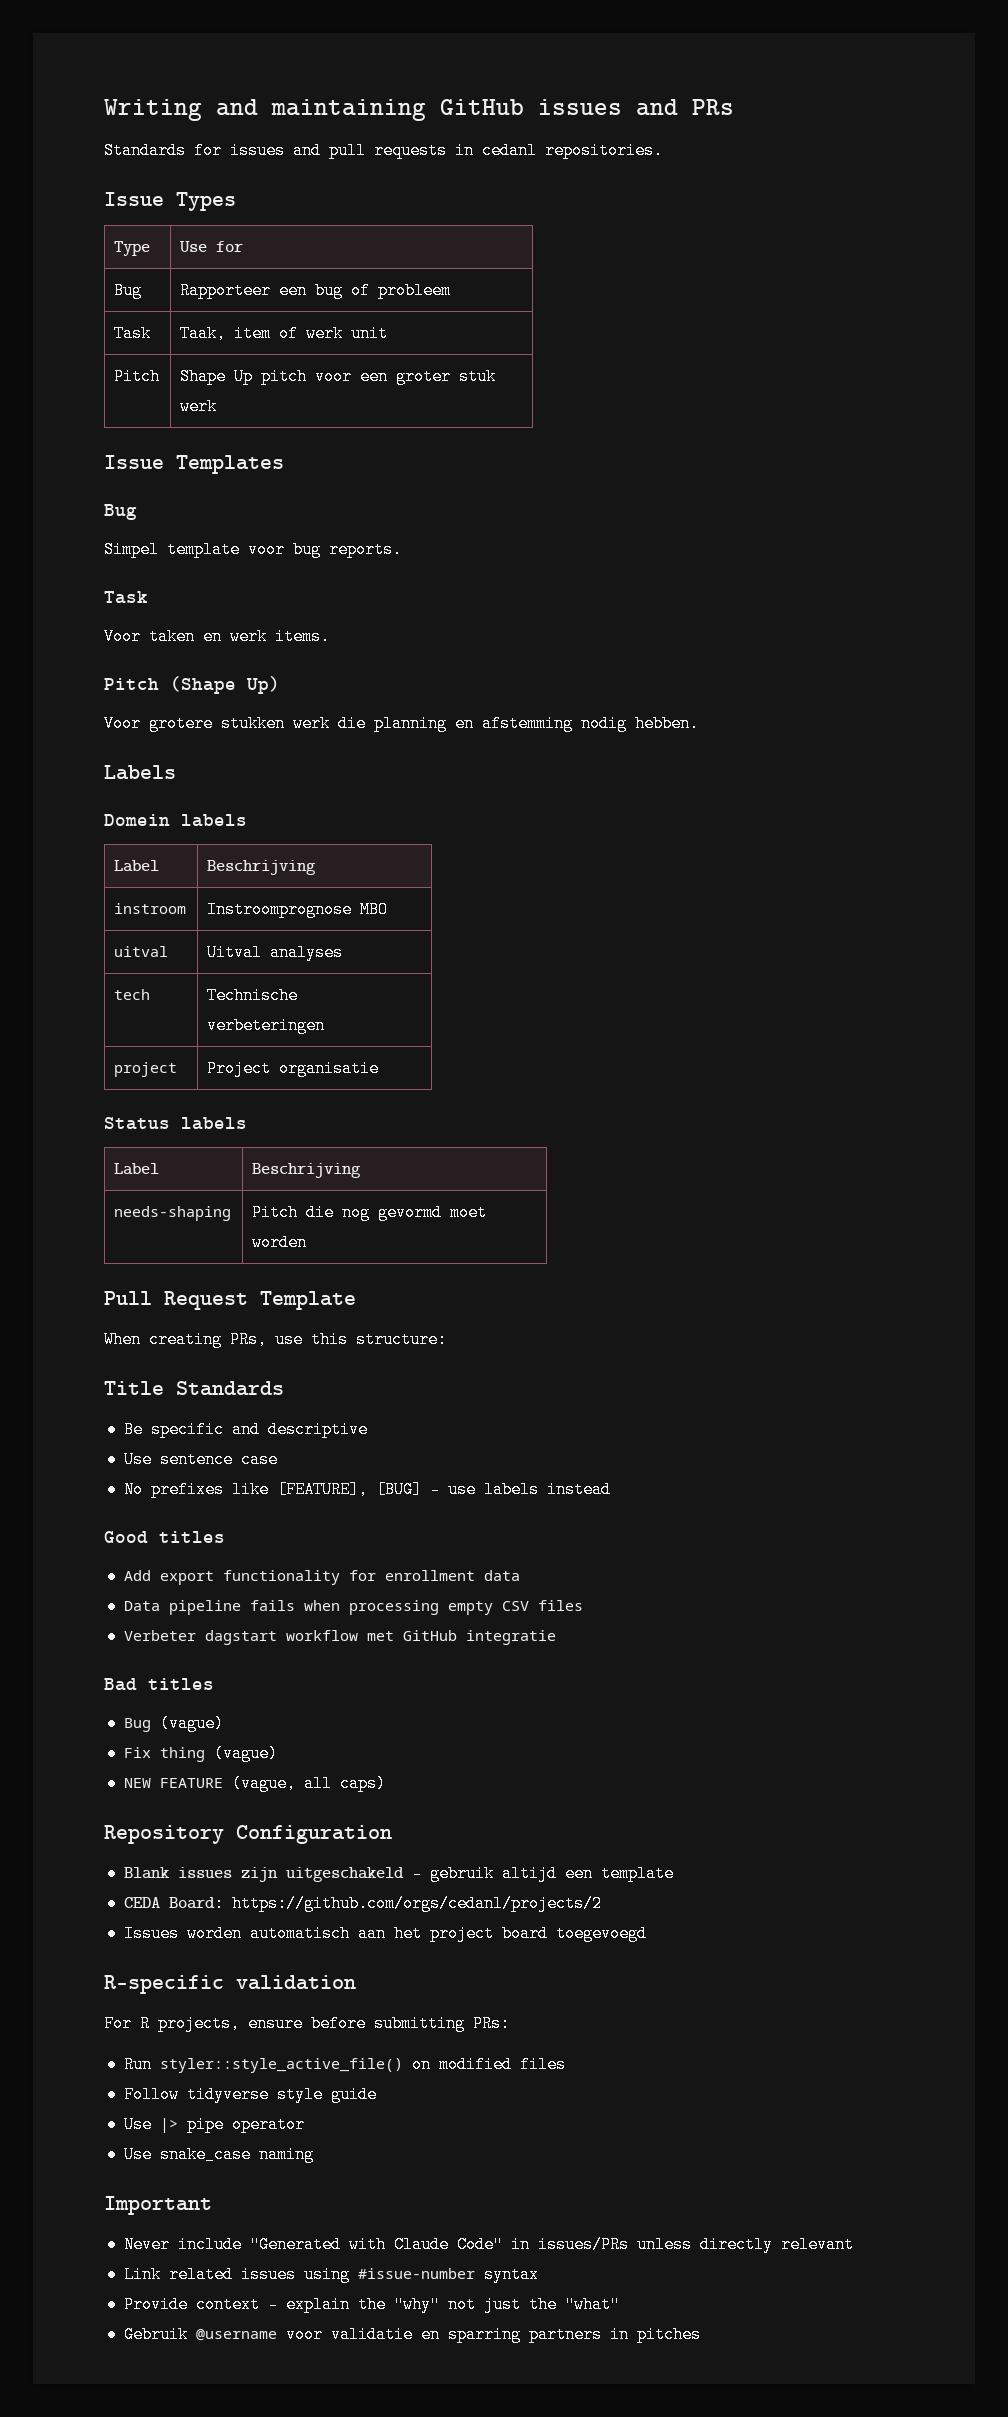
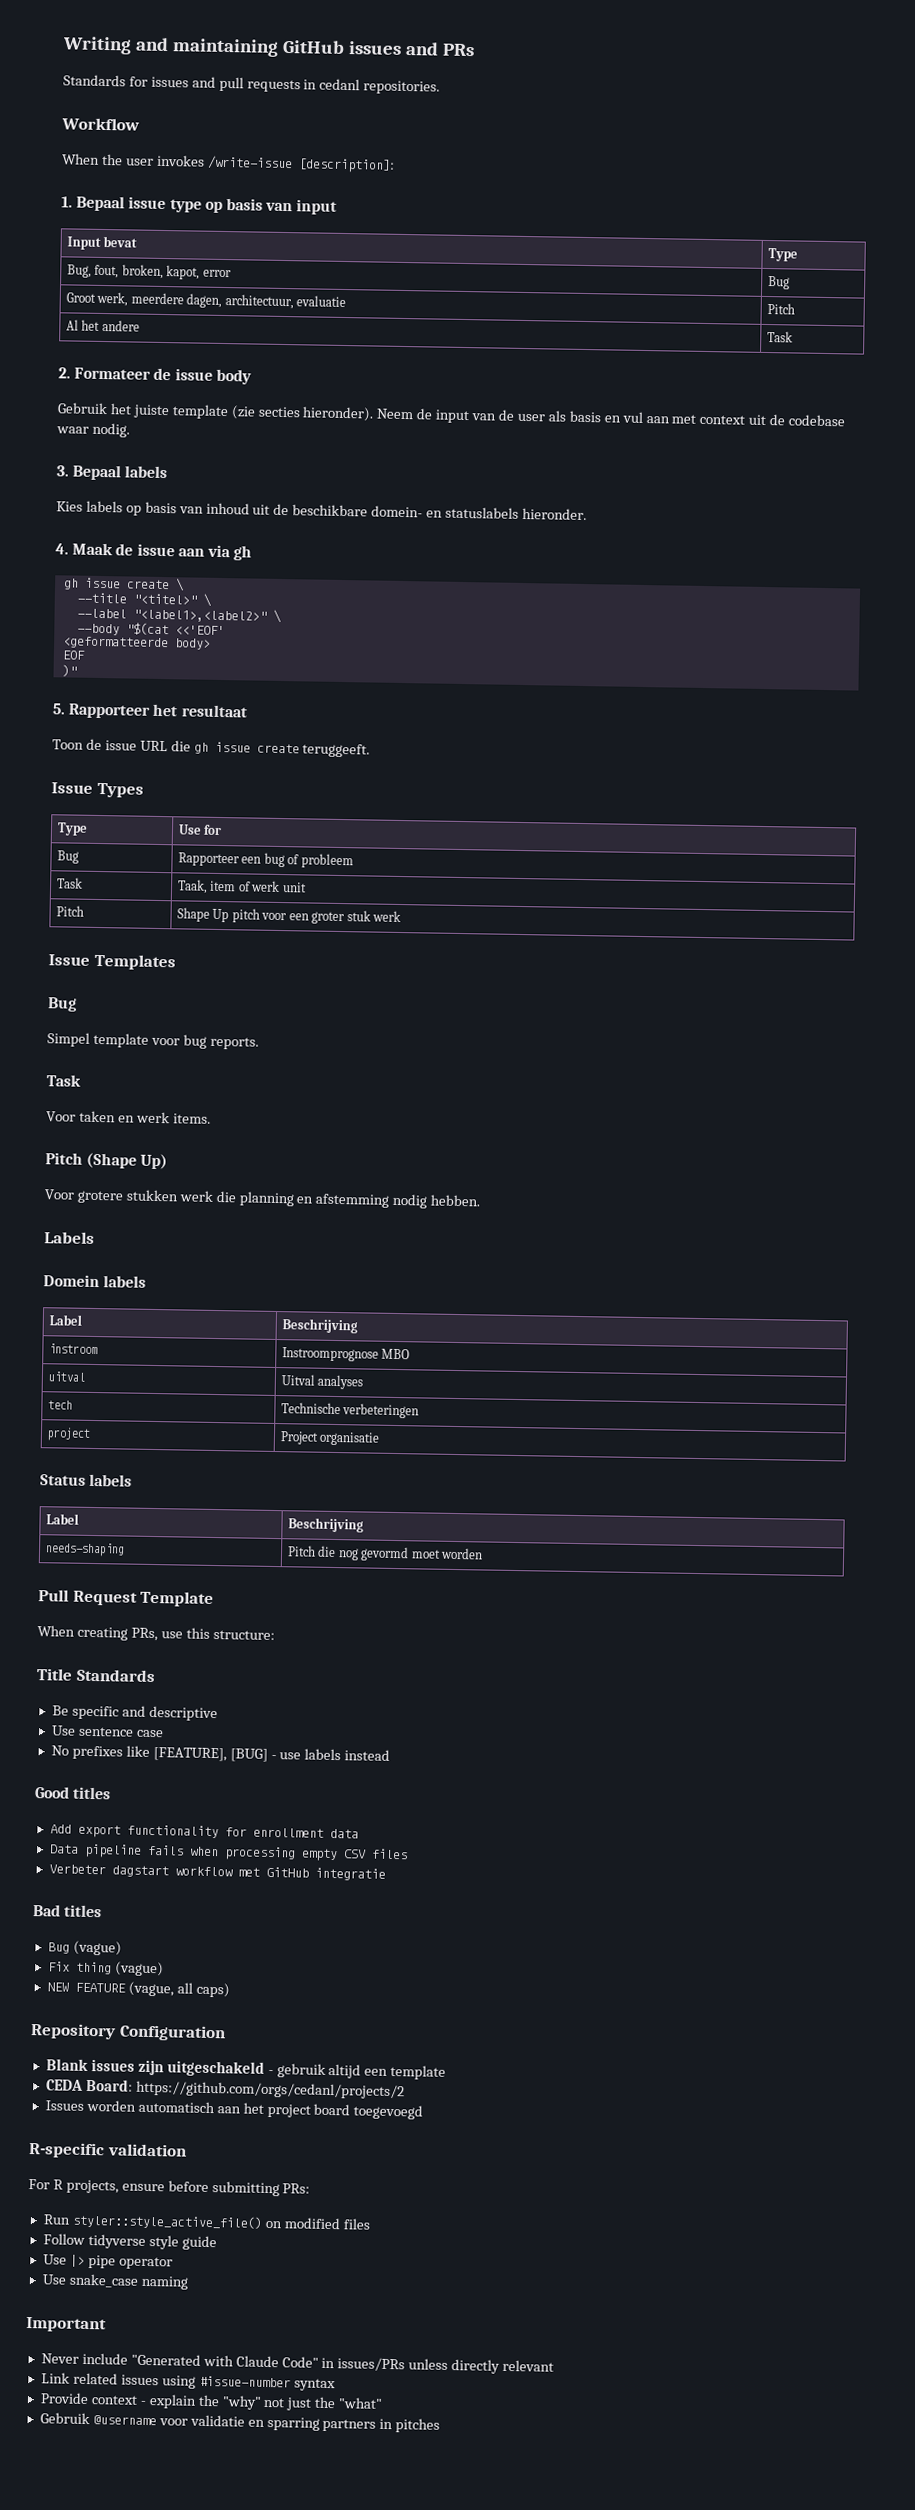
(663, 150) none -> [61,117,140,131] [62,153,395,173] [61,195,338,215] [66,235,138,250] [767,248,798,262] [66,264,232,280] [767,276,790,290] [65,291,347,310] [766,302,795,315] [65,319,140,332] [766,330,793,343] [58,367,252,385] [57,402,846,427] [56,422,130,438] [56,464,169,481] [56,500,587,521] [55,542,253,561] [62,577,185,592] [76,592,212,607] [76,608,282,623] [76,622,225,636] [62,636,211,650] [61,650,85,660] [61,664,77,677] [52,703,248,719] [52,738,371,758] // Workflow // When the user invokes /write-issue [description]: // 1. Bepaal issue type op basis van input // Input bevat | Type // Bug, fout, broken, kapot, error | Bug // Groot werk, meerdere dagen, architectuur, evaluatie | Pitch // Al het andere | Task // 2. Formateer de issue body // Gebruik het juiste template (zie secties hieronder). Neem de input van de user als basis en vul aan met context uit de codebase waar nodig. // 3. Bepaal labels // Kies labels op basis van inhoud uit de beschikbare domein- en statuslabels hieronder. // 4. Maak de issue aan via gh // gh issue create \ // --title "<titel>" \ // --label "<label1>,<label2>" \ // --body "$(cat <<'EOF' // <geformatteerde body> // EOF // )" // 5. Rapporteer het resultaat // Toon de issue URL die gh issue create teruggeeft.

